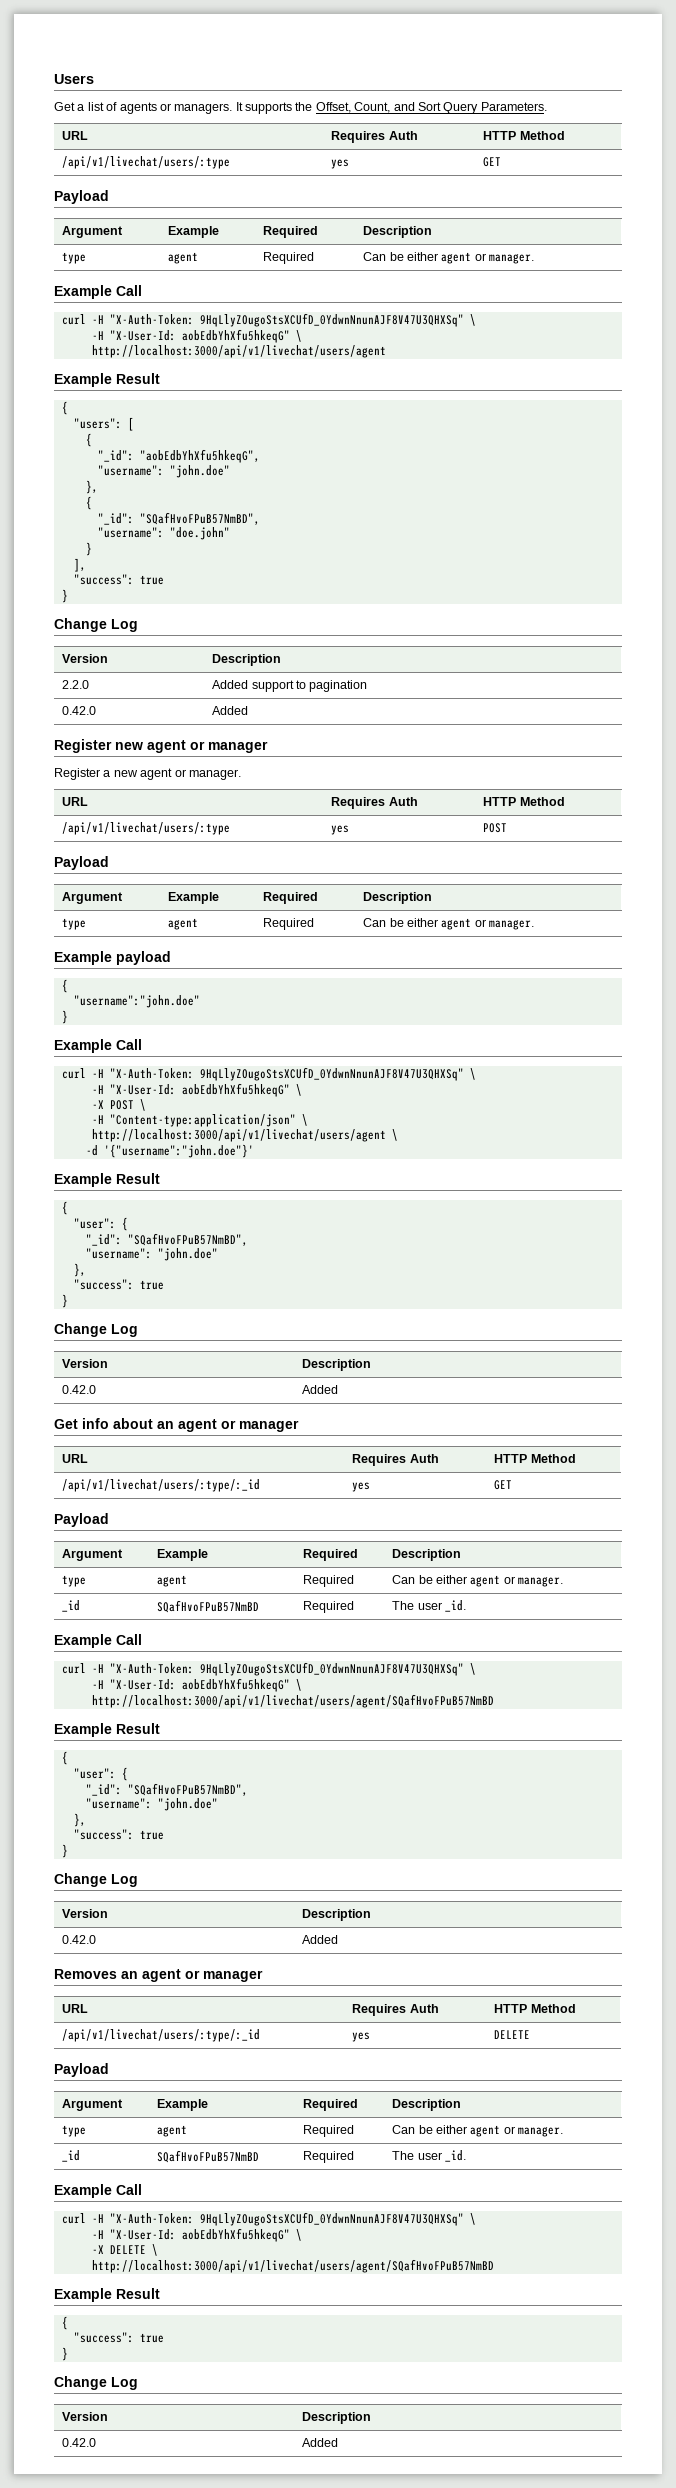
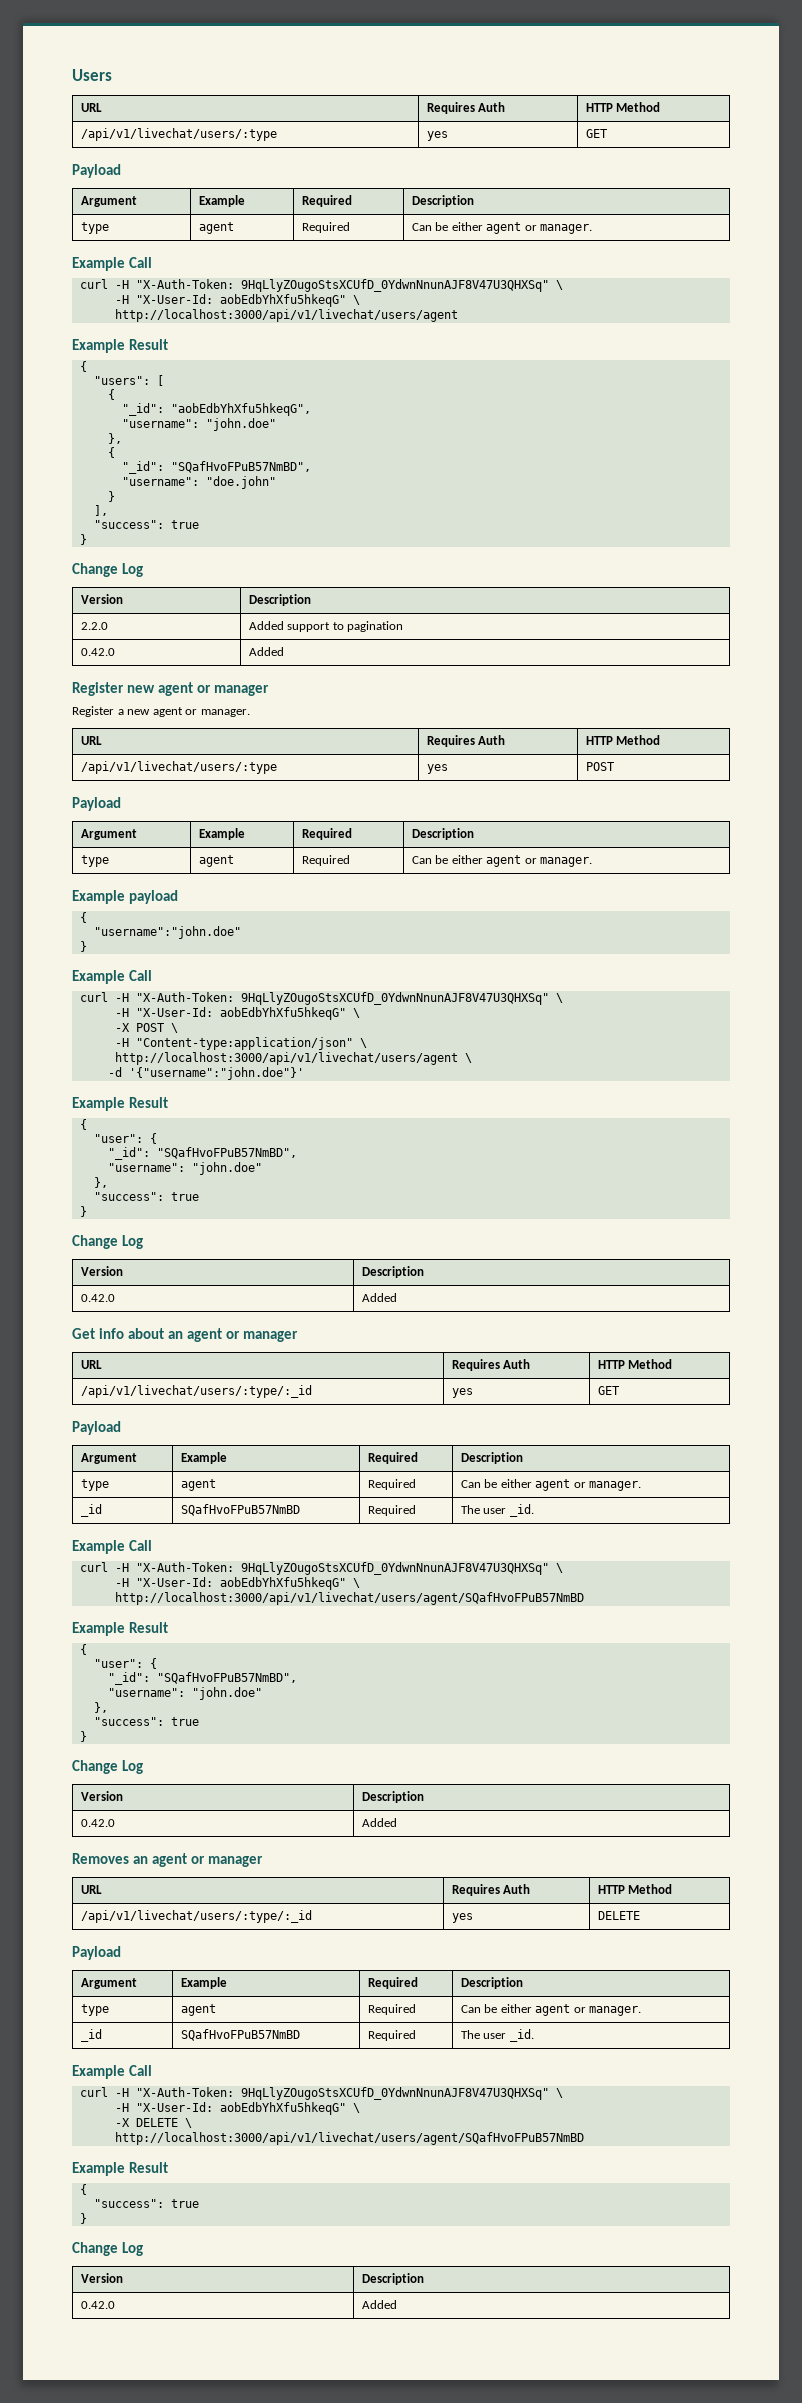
[54,102,547,114] // Get a list of agents or managers. It supports the Offset, Count, and Sort Query Parameters. -> (112, 75) none

